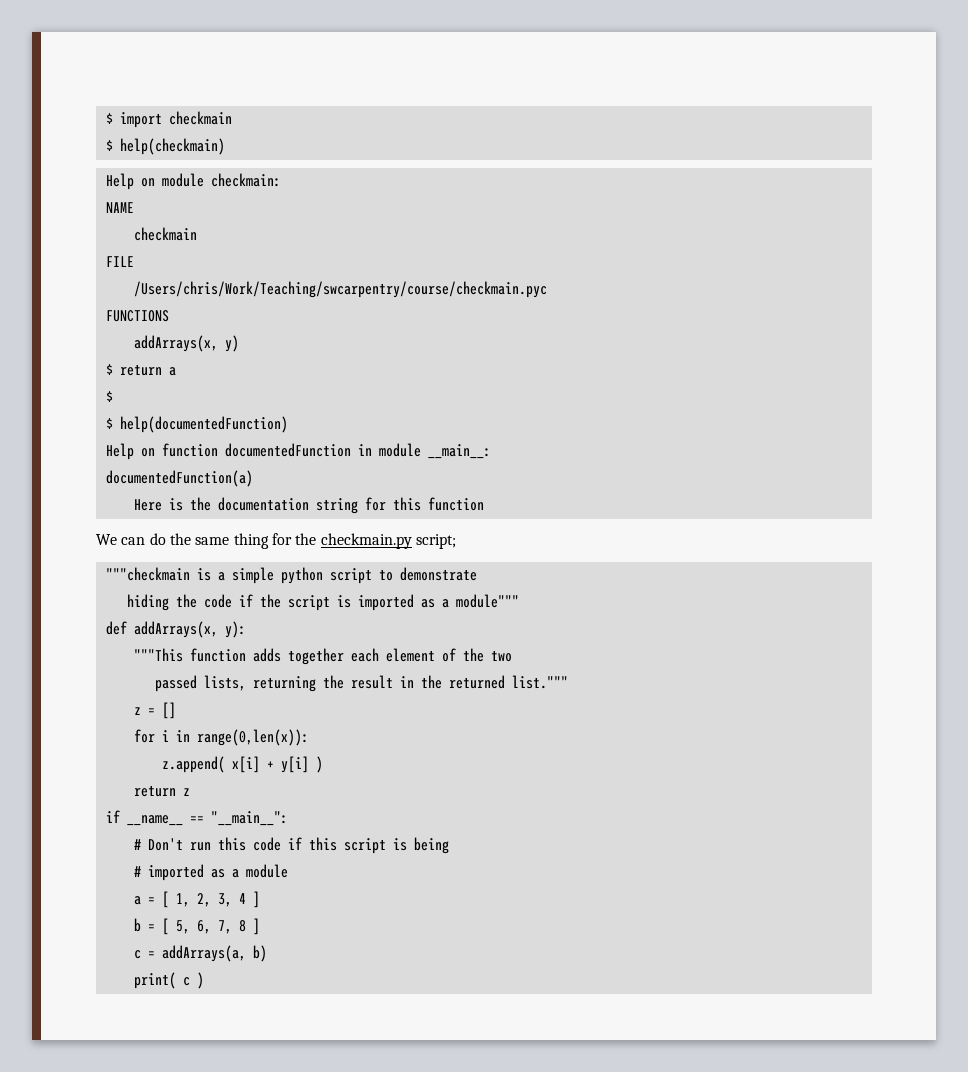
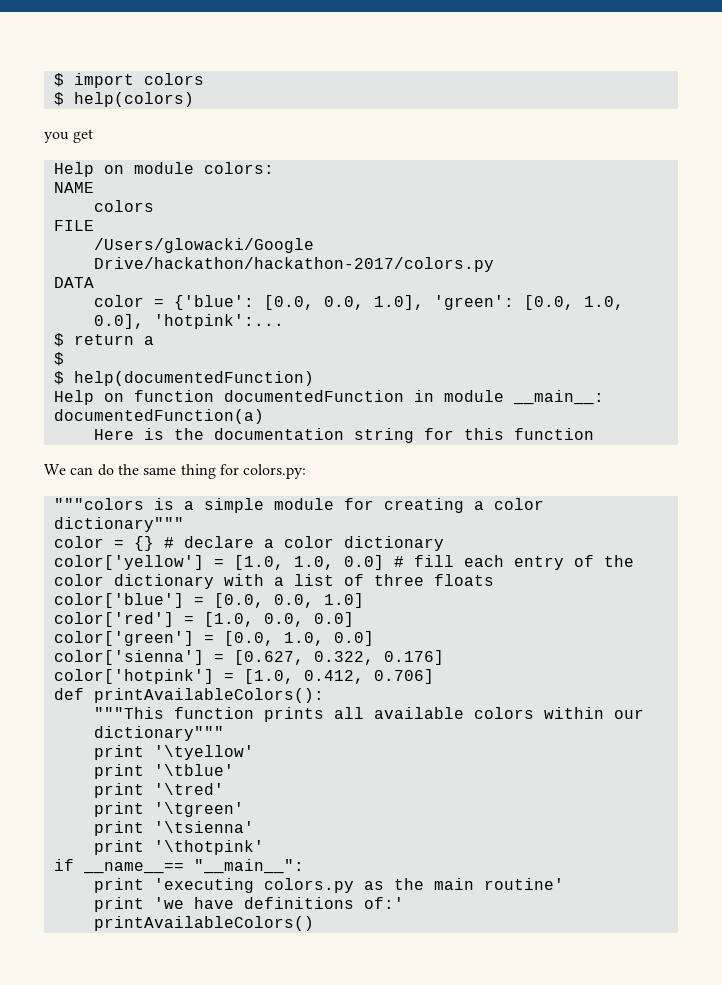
[168,111,232,125] [105,138,225,155] checkmain // $ help(checkmain) -> [143,73,204,85] [53,92,194,107] [44,129,94,143] colors // $ help(colors) // you get
[210,173,281,187] checkmain: -> [203,162,274,174] colors:
[133,227,197,241] checkmain -> [93,200,154,212] colors
[133,281,547,298] [105,310,169,322] [133,335,239,352] /Users/chris/Work/Teaching/swcarpentry/course/checkmain.pyc // FUNCTIONS // addArrays(x, y) -> [93,238,314,253] [93,257,494,272] [53,277,94,288] [93,295,624,310] [93,314,284,329] /Users/glowacki/Google Drive/hackathon/hackathon-2017/colors.py // DATA // color = {'blue': [0.0, 0.0, 1.0], 'green': [0.0, 1.0, 0.0], 'hotpink':...
[295,533,456,549] [105,567,477,584] [126,594,519,611] the checkmain.py script; // """checkmain is a simple python script to demonstrate // hiding the code if the script is imported as a module""" -> [243,464,307,479] [53,498,544,513] [53,517,184,532] [53,536,444,551] [53,555,634,570] [53,574,494,589] [53,593,364,608] [53,612,354,627] [53,631,374,646] [53,650,444,665] [53,669,434,684] colors.py: // """colors is a simple module for creating a color dictionary""" // color = {} # declare a color dictionary // color['yellow'] = [1.0, 1.0, 0.0] # fill each entry of the color dictionary with a list of three floats // color['blue'] = [0.0, 0.0, 1.0] // color['red'] = [1.0, 0.0, 0.0] // color['green'] = [0.0, 1.0, 0.0] // color['sienna'] = [0.627, 0.322, 0.176] // color['hotpink'] = [1.0, 0.412, 0.706]
[133,621,246,638] addArrays(x, y): -> [93,688,324,703] printAvailableColors():
[252,648,512,665] [154,675,568,692] [133,702,176,719] [133,729,309,746] [161,756,323,773] [133,786,190,797] [105,810,204,826] adds together each element of the two // passed lists, returning the result in the returned list.""" // z = [] // for i in range(0,len(x)): // z.append( x[i] + y[i] ) // return z // if __name__ == -> [263,707,644,722] [93,726,224,741] [93,745,254,760] [93,764,234,779] [93,783,224,798] [93,802,244,817] [93,821,254,836] [93,840,264,855] [53,859,184,874] prints all available colors within our dictionary""" // print '\tyellow' // print '\tblue' // print '\tred' // print '\tgreen' // print '\tsienna' // print '\thotpink' // if __name__==
[133,837,449,854] [133,864,288,881] [133,891,260,908] [133,918,260,935] [133,945,267,962] [133,972,204,989] # Don't run this code if this script is being // # imported as a module // a = [ 1, 2, 3, 4 ] // b = [ 5, 6, 7, 8 ] // c = addArrays(a, b) // print( c ) -> [93,878,564,893] [93,897,404,912] [93,916,314,931] print 'executing colors.py as the main routine' // print 'we have definitions of:' // printAvailableColors()

